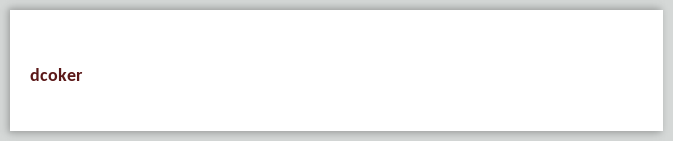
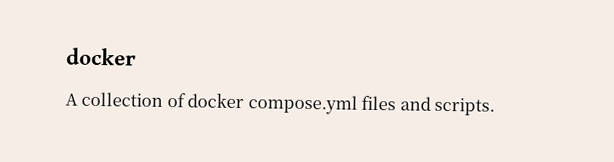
[30,68,83,81] dcoker -> [66,47,136,66] [65,91,496,116] docker // A collection of docker compose.yml files and scripts.

